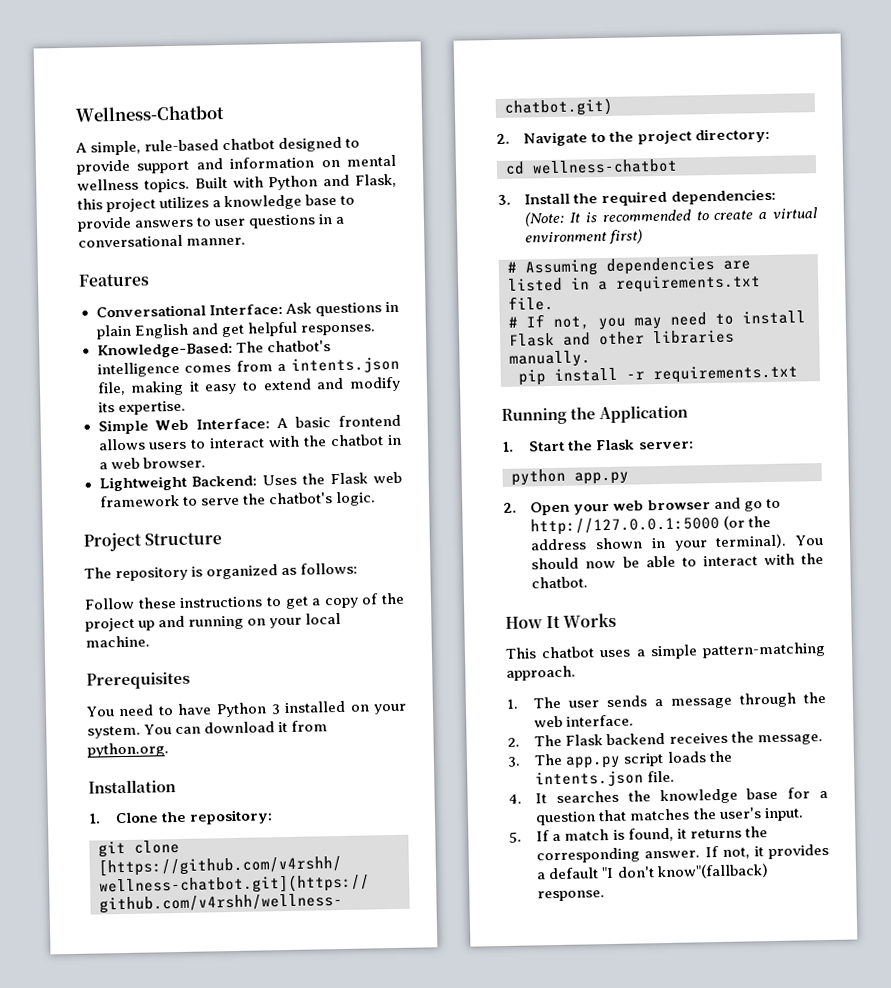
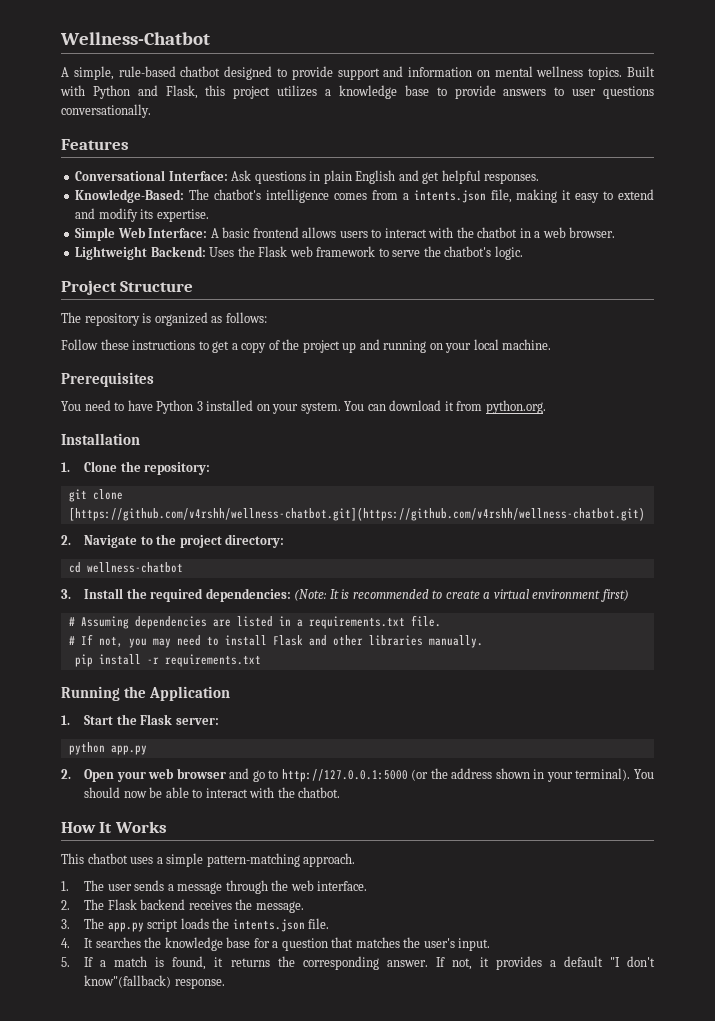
[318,214,345,225] [78,234,247,248] in a conversational manner. -> [61,104,151,118] conversationally.

